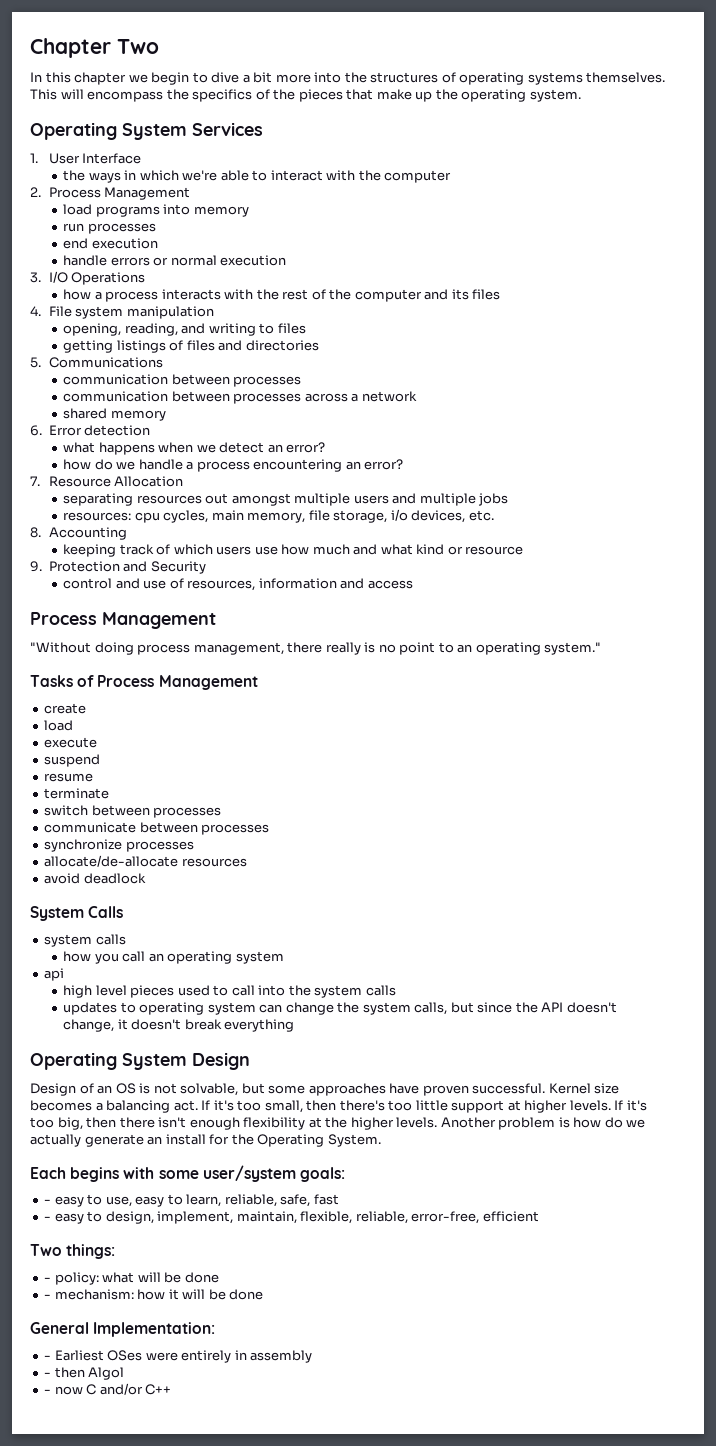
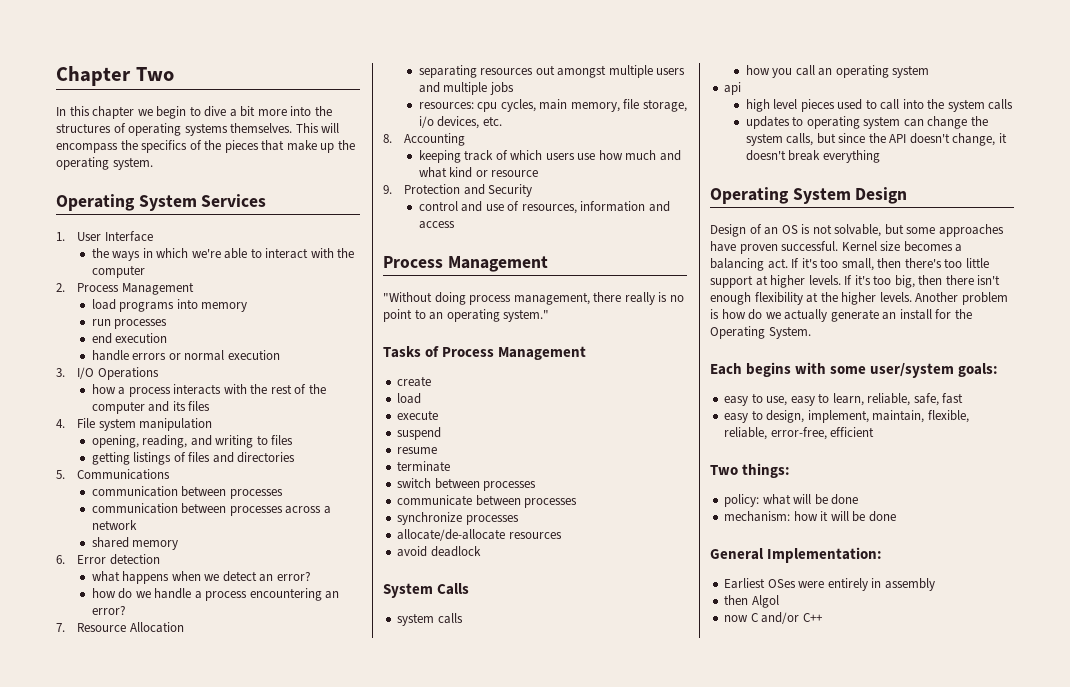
[44,1199,52,1204] - -> (999, 370) none
[44,1216,52,1221] - -> (964, 398) none
[44,1277,52,1282] - -> (791, 470) none
[44,1294,52,1299] - -> (859, 499) none
[44,1355,52,1360] - -> (883, 555) none
[44,1372,52,1377] - -> (935, 584) none
[44,1389,52,1394] - -> (779, 601) none

